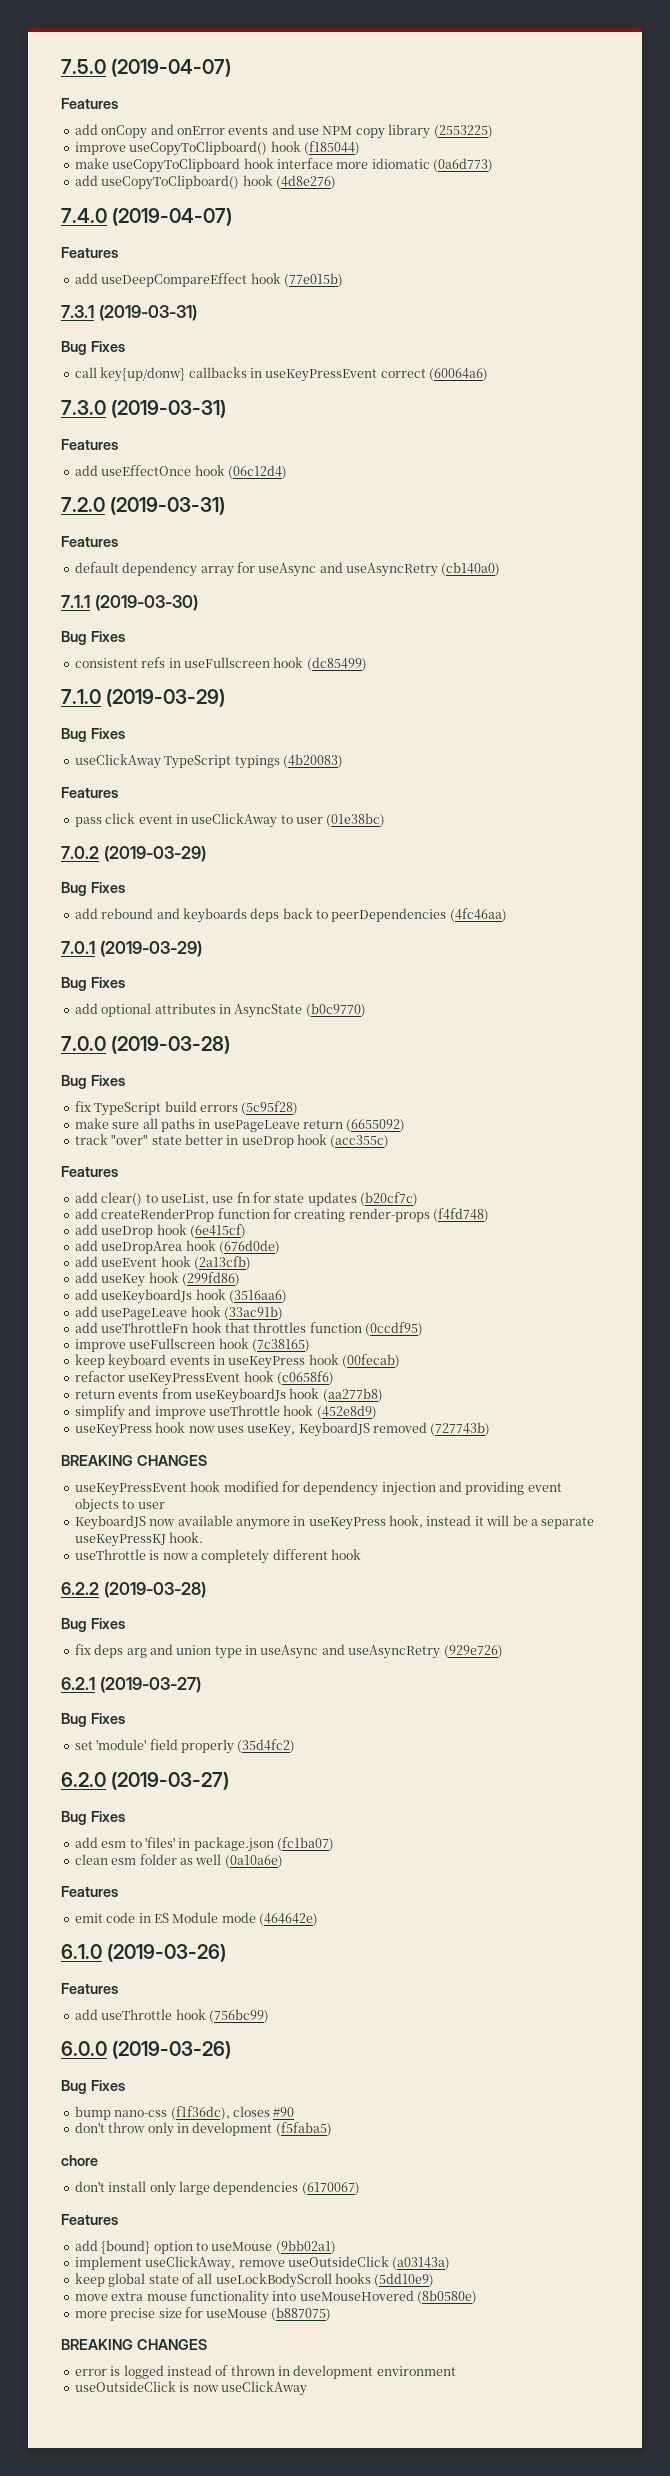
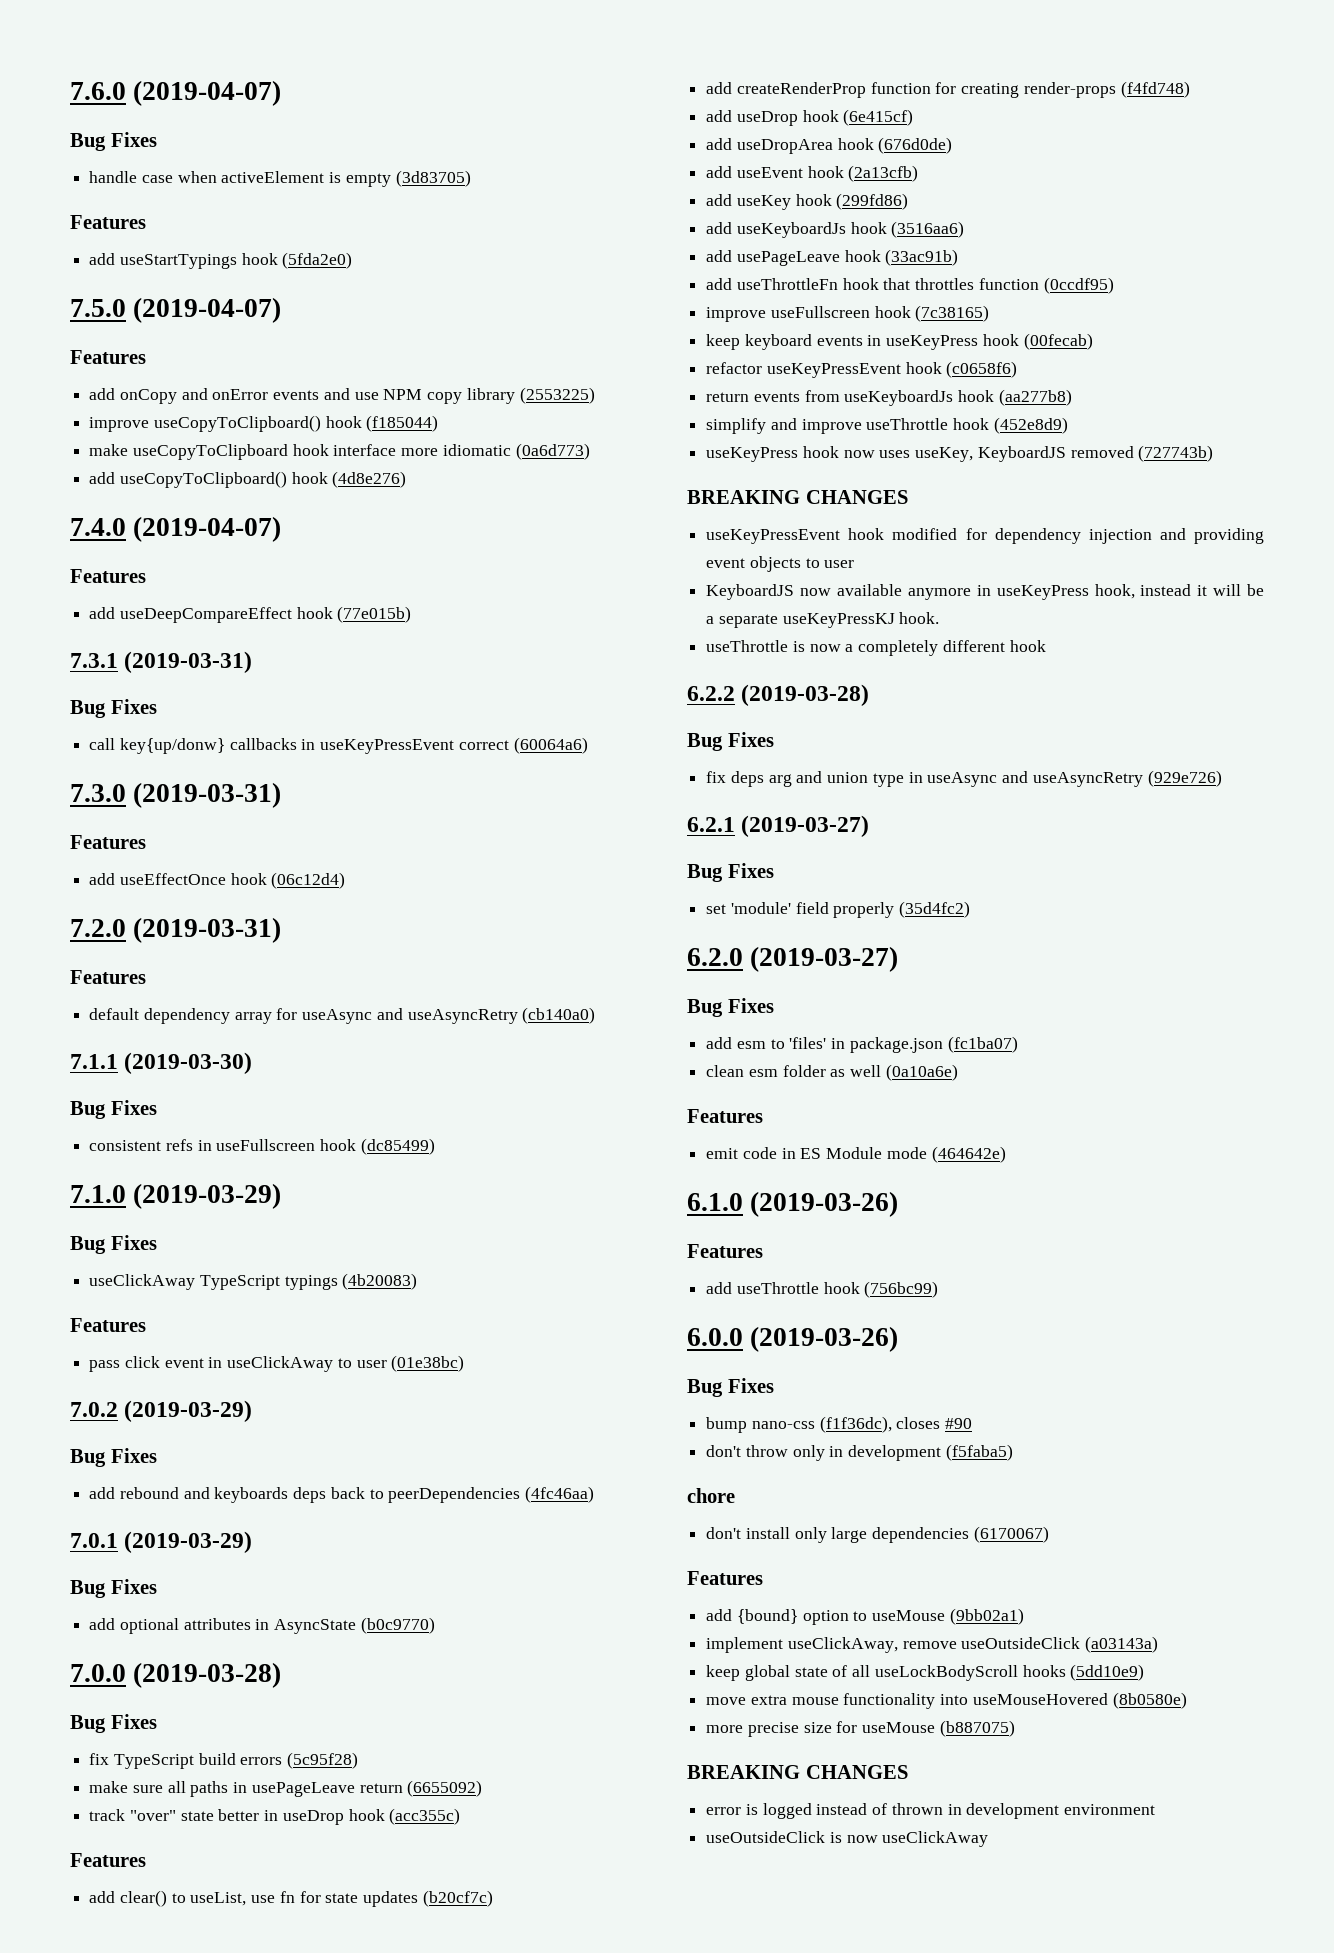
(61, 66) none -> [70,80,282,106] [70,132,157,151] [89,170,471,187] [70,215,146,229] [89,252,353,269] 7.6.0 (2019-04-07) // Bug Fixes // handle case when activeElement is empty (3d83705) // Features // add useStartTypings hook (5fda2e0) //

